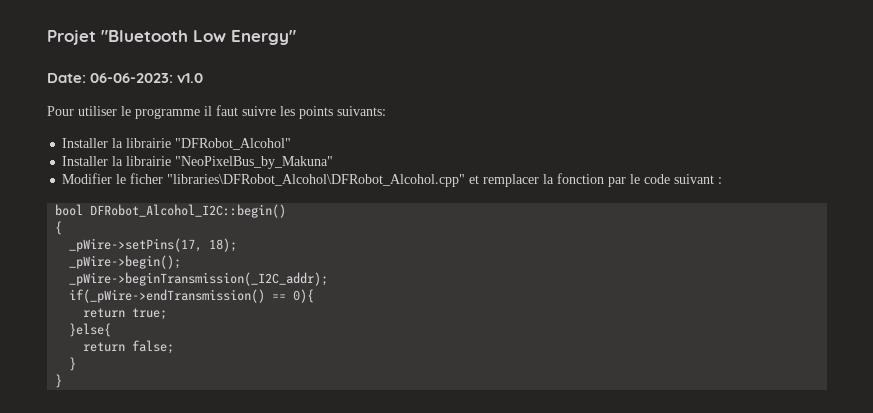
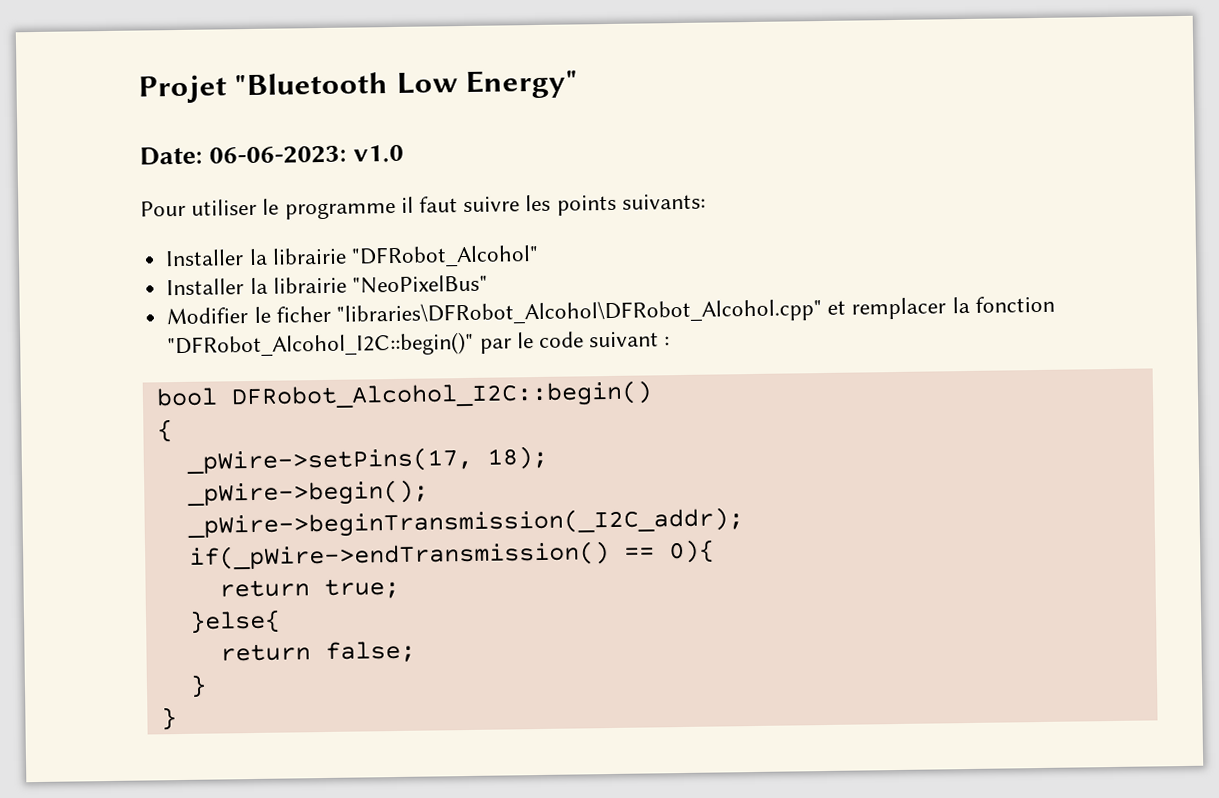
[175,156,334,169] "NeoPixelBus_by_Makuna" -> [351,274,488,294] "NeoPixelBus"
(605, 178) none -> [167,331,475,359] "DFRobot_Alcohol_I2C::begin()"

